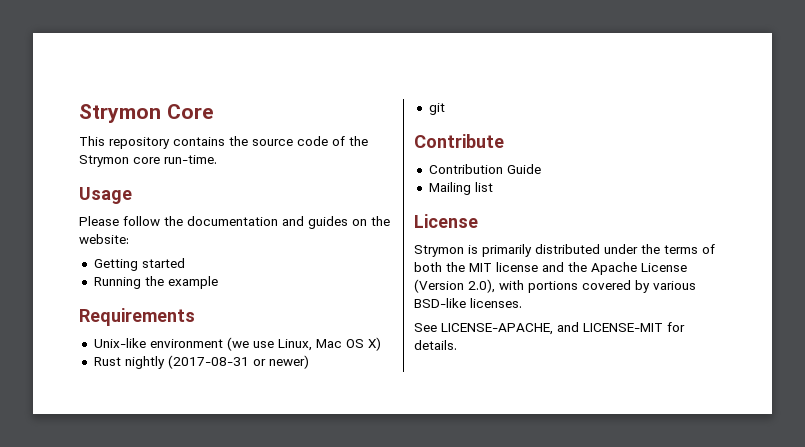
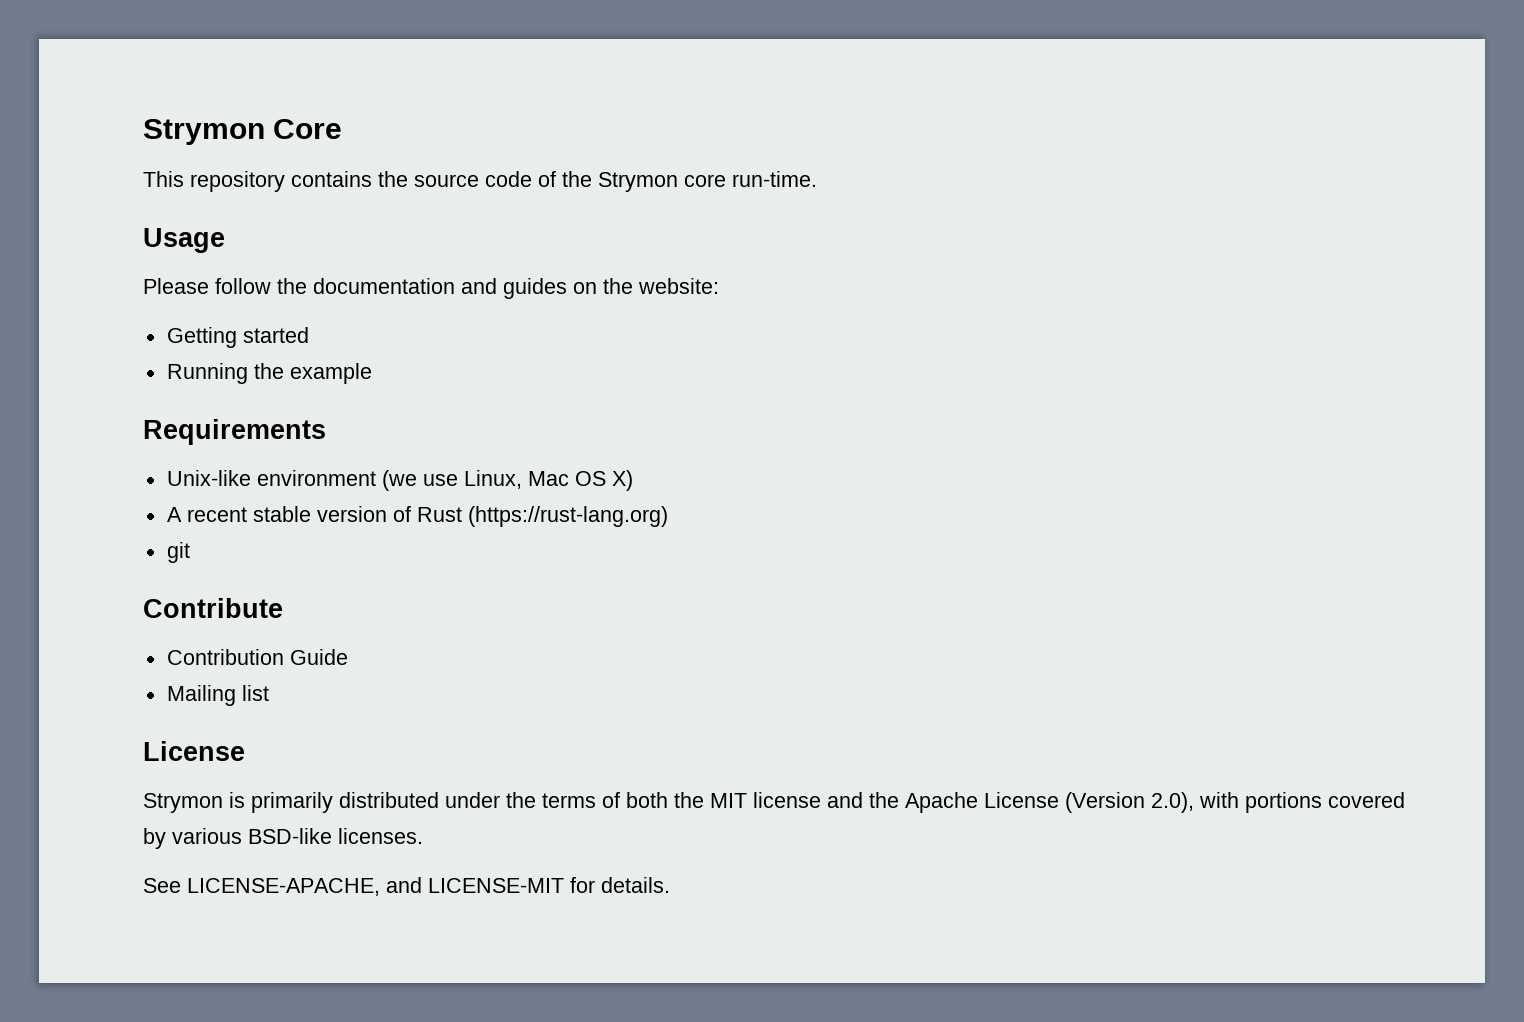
[93,355,309,369] Rust nightly (2017-08-31 or newer) -> [166,506,668,527] A recent stable version of Rust (https://rust-lang.org)

